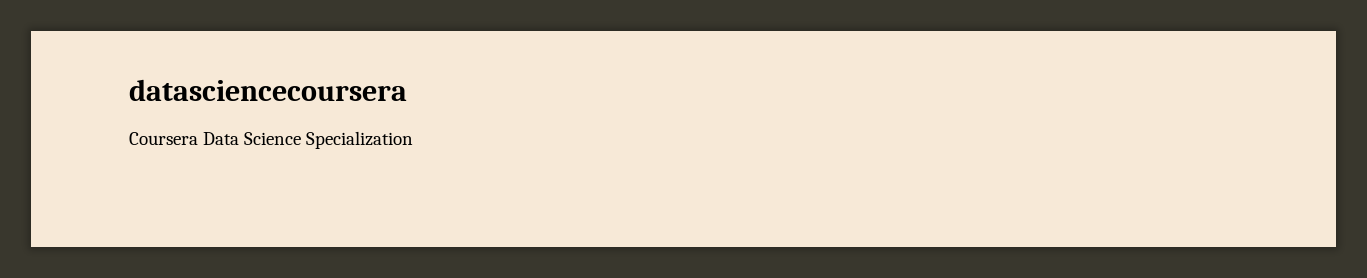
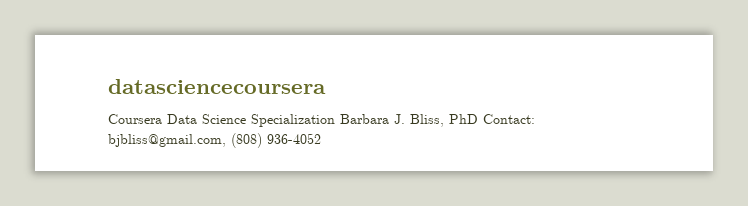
(414, 140) none -> [340,114,535,127] [108,133,321,148] Barbara J. Bliss, PhD Contact: bjbliss@gmail.com, (808) 936-4052

